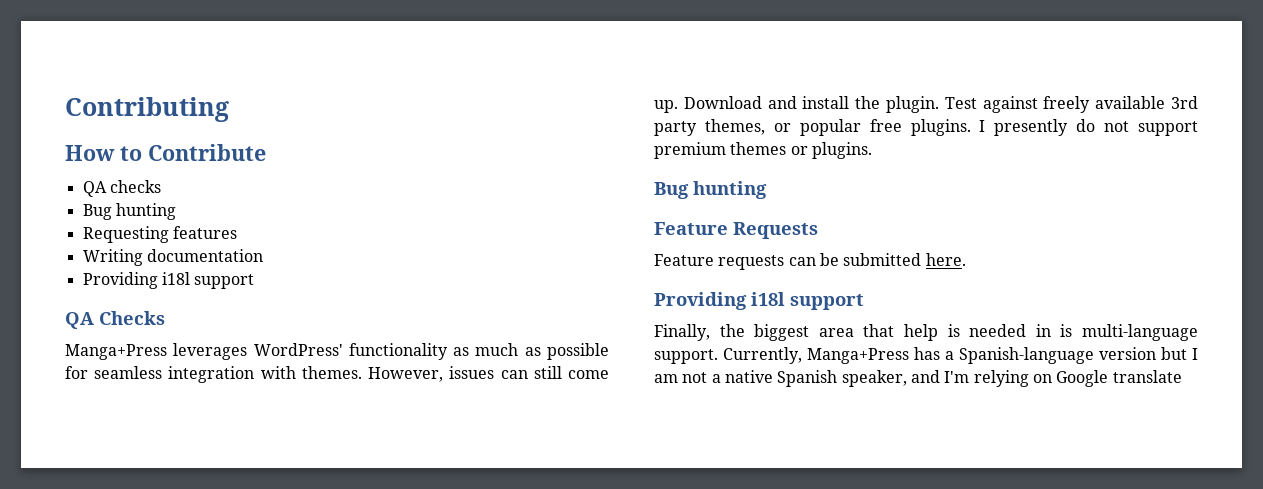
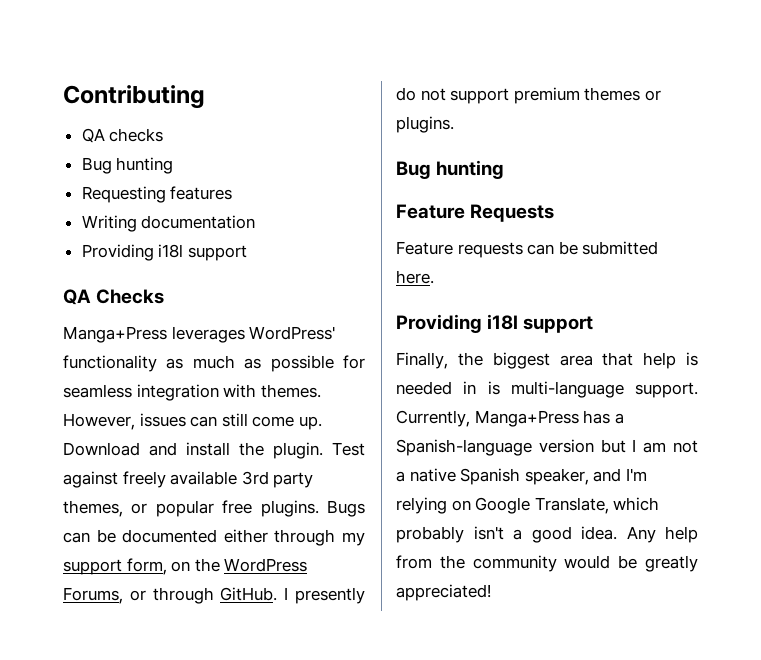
[65,144,266,161] // How to Contribute -> (205, 97) none
(971, 127) none -> [327,500,365,517] [63,529,365,546] [63,558,308,575] [63,587,278,604] Bugs can be documented either through my support form, on the WordPress Forums, or through GitHub.
[1112,370,1182,383] translate -> [534,497,660,514] [396,526,698,543] [396,555,698,572] [396,584,491,601] Translate, which probably isn't a good idea. Any help from the community would be greatly appreciated!

